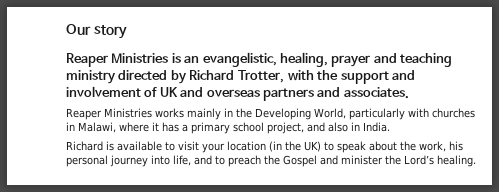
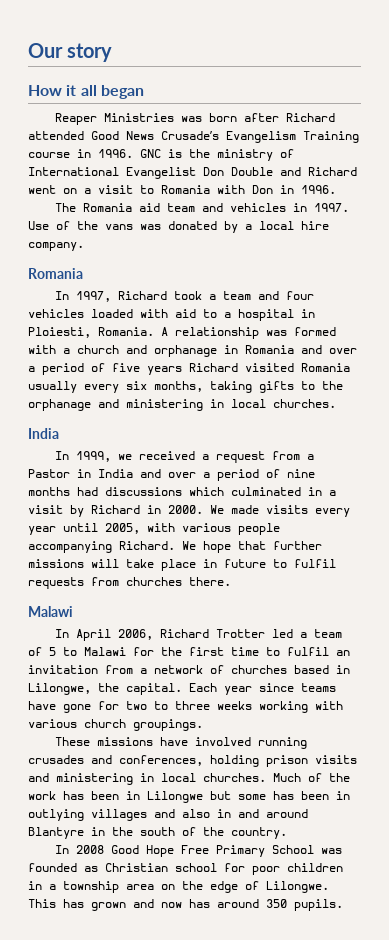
[66,52,452,67] [66,70,415,84] [66,86,409,101] [66,108,475,120] [66,122,390,134] [66,141,463,153] [66,155,476,167] Reaper Ministries is an evangelistic, healing, prayer and teaching ministry directed by Richard Trotter, with the support and involvement of UK and overseas partners and associates. // Reaper Ministries works mainly in the Developing World, particularly with churches in Malawi, where it has a primary school project, and also in India. // Richard is available to visit your location (in the UK) to speak about the work, his personal journey into life, and to preach the Gospel and minister the Lord’s healing. -> [28,85,144,99] [55,113,336,125] [28,131,359,143] [28,149,294,161] [28,167,357,179] [28,185,336,194] [55,203,350,212] [28,221,329,233] [28,242,84,251] [28,268,83,279] [55,291,315,302] [28,309,315,321] [28,327,336,339] [28,345,357,357] [28,363,350,375] [28,381,343,393] [28,399,336,411] [28,428,59,439] [55,451,315,463] [28,469,315,481] [28,487,336,496] [28,505,350,517] [28,523,280,535] [28,541,322,553] [28,559,336,571] [28,577,231,589] [28,606,73,617] [55,629,343,641] [28,647,350,656] [28,665,350,674] [28,683,336,695] [28,701,343,713] [28,719,203,731] [55,737,308,749] [28,755,357,767] [28,773,350,785] [28,791,350,803] [28,809,308,821] [28,827,287,839] [55,845,343,857] [28,863,343,875] [28,881,329,893] [28,899,343,911] How it all began // Reaper Ministries was born after Richard attended Good News Crusade’s Evangelism Training course in 1996. GNC is the ministry of International Evangelist Don Double and Richard went on a visit to Romania with Don in 1996. // The Romania aid team and vehicles in 1997. Use of the vans was donated by a local hire company. // Romania // In 1997, Richard took a team and four vehicles loaded with aid to a hospital in Ploiesti, Romania. A relationship was formed with a church and orphanage in Romania and over a period of five years Richard visited Romania usually every six months, taking gifts to the orphanage and ministering in local churches. // India // In 1999, we received a request from a Pastor in India and over a period of nine months had discussions which culminated in a visit by Richard in 2000. We made visits every year until 2005, with various people accompanying Richard. We hope that further missions will take place in future to fulfil requests from churches there. // Malawi // In April 2006, Richard Trotter led a team of 5 to Malawi for the first time to fulfil an invitation from a network of churches based in Lilongwe, the capital. Each year since teams have gone for two to three weeks working with various church groupings. // These missions have involved running crusades and conferences, holding prison visits and ministering in local churches. Much of the work has been in Lilongwe but some has been in outlying villages and also in and around Blantyre in the south of the country. // In 2008 Good Hope Free Primary School was founded as Christian school for poor children in a township area on the edge of Lilongwe. This has grown and now has around 350 pupils.

